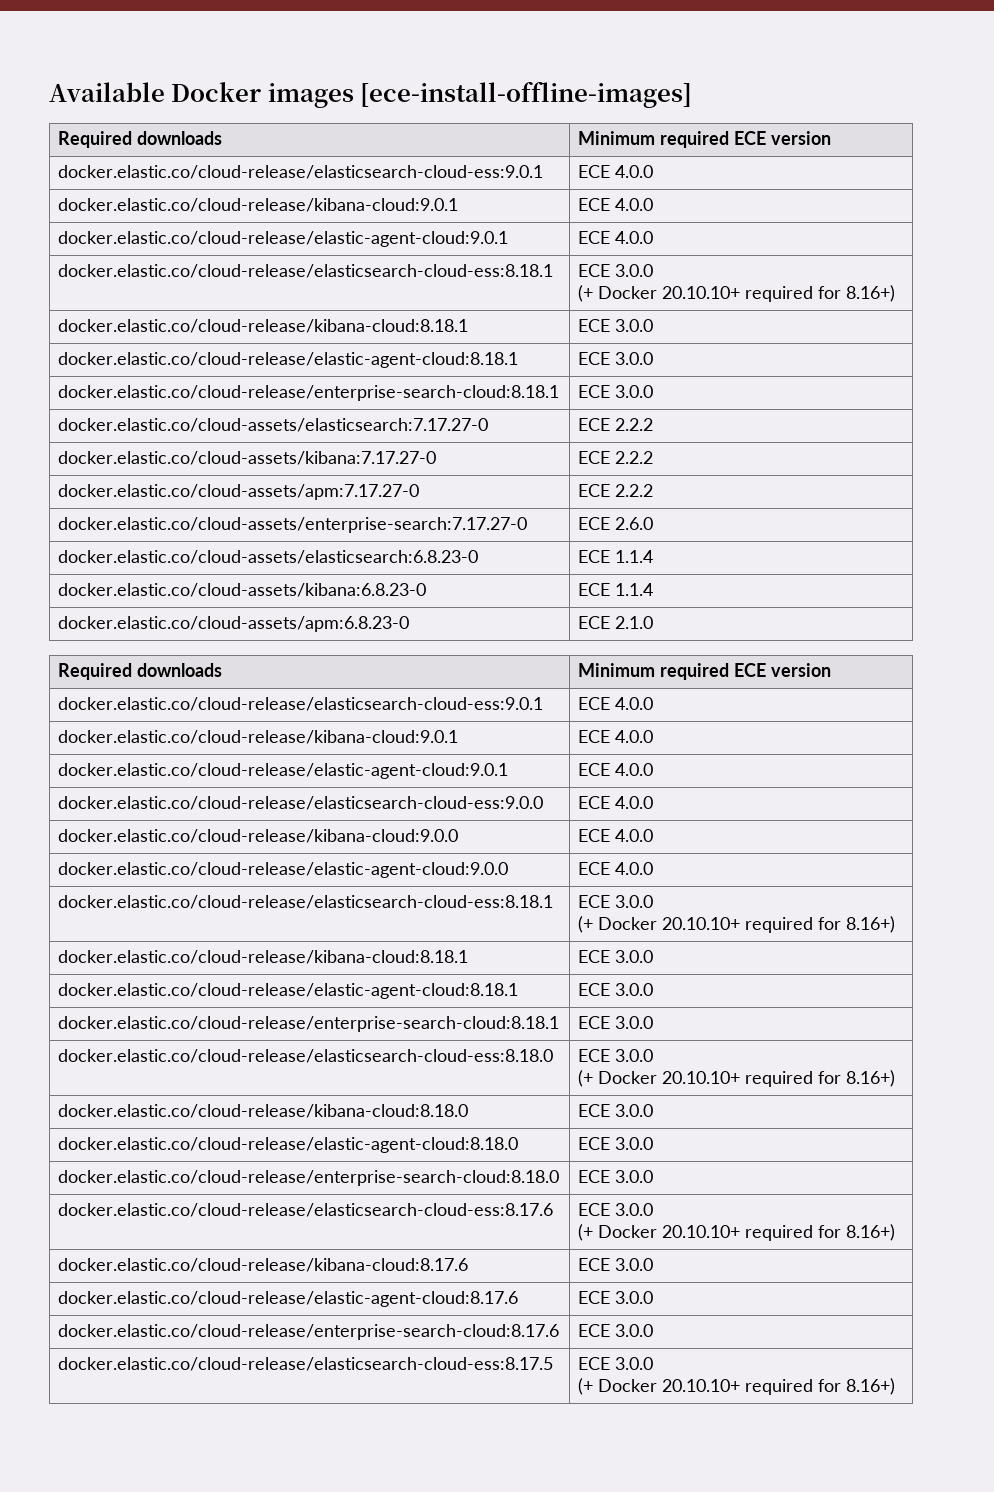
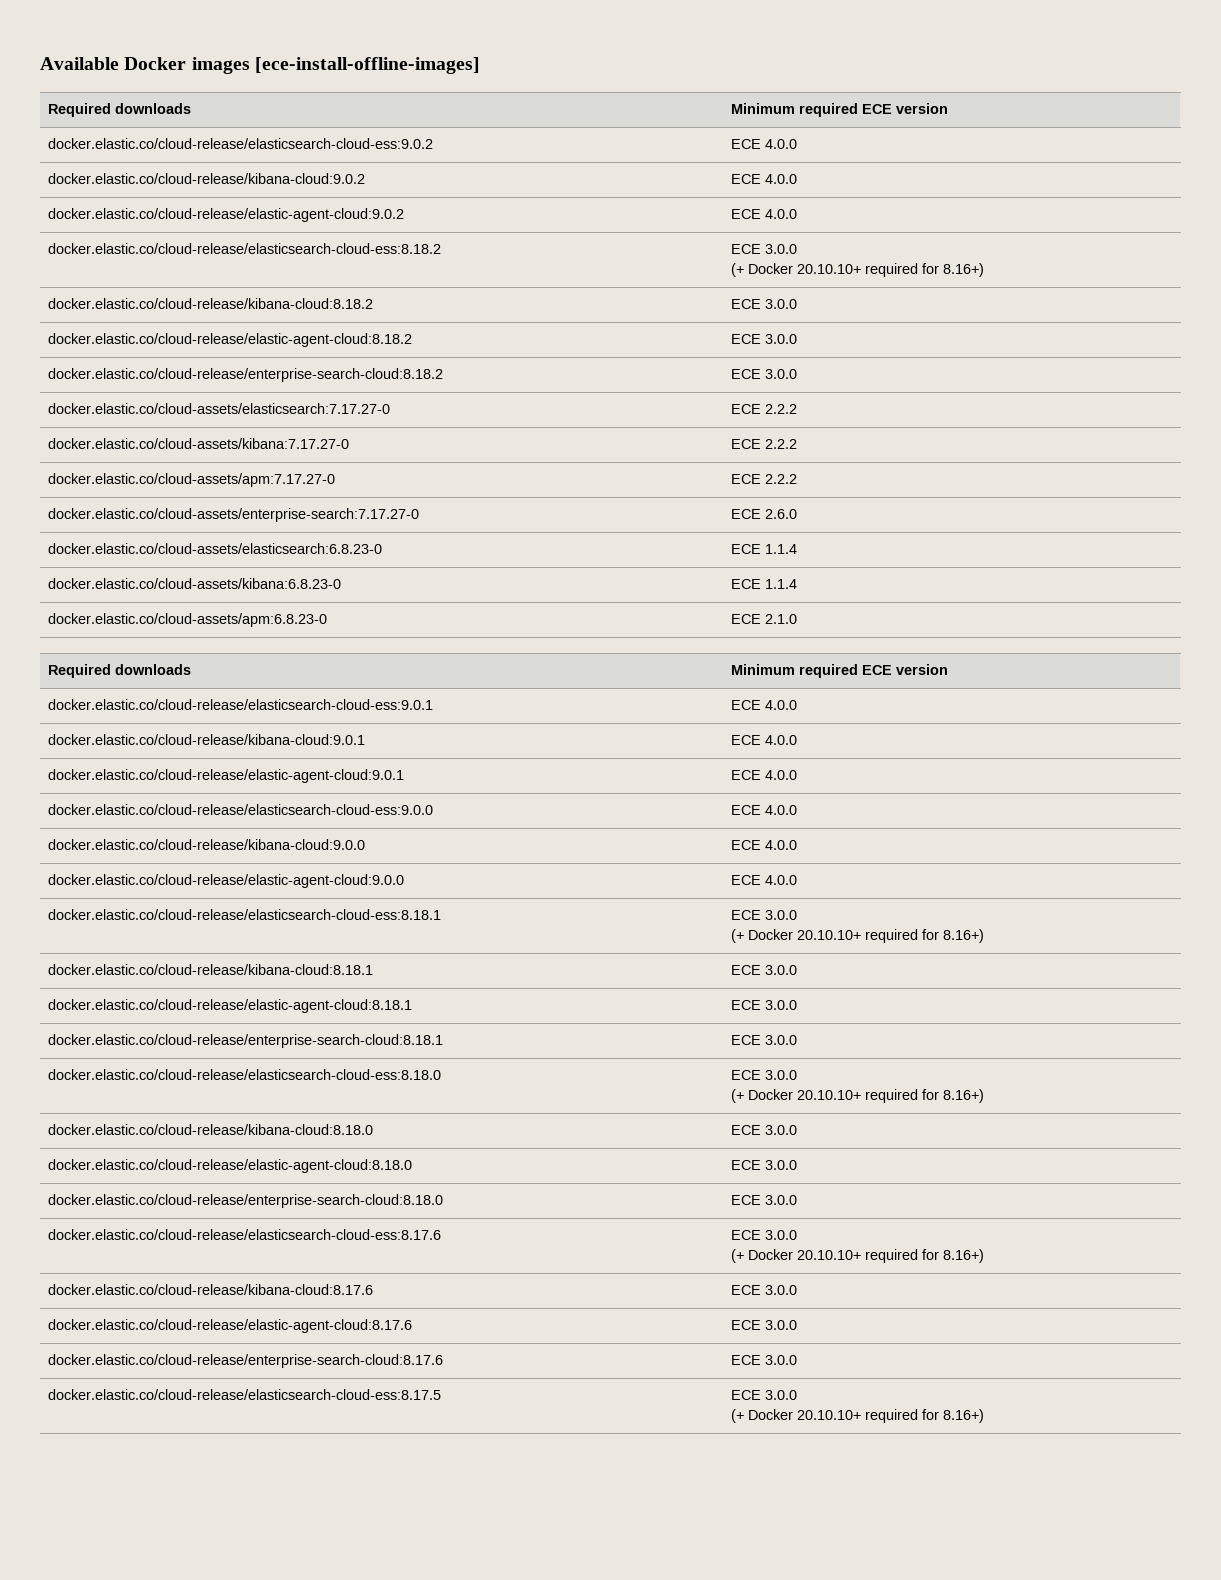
[58,165,544,179] [578,165,654,178] [58,198,459,212] [578,198,654,211] [58,231,509,247] [578,231,654,244] [58,264,554,278] [578,264,654,277] [578,285,896,302] [58,319,469,333] [578,319,654,332] [58,352,519,368] [578,352,654,365] [58,385,560,401] docker.elastic.co/cloud-release/elasticsearch-cloud-ess:9.0.1 | ECE 4.0.0 // docker.elastic.co/cloud-release/kibana-cloud:9.0.1 | ECE 4.0.0 // docker.elastic.co/cloud-release/elastic-agent-cloud:9.0.1 | ECE 4.0.0 // docker.elastic.co/cloud-release/elasticsearch-cloud-ess:8.18.1 | ECE 3.0.0 // (+ Docker 20.10.10+ required for 8.16+) // docker.elastic.co/cloud-release/kibana-cloud:8.18.1 | ECE 3.0.0 // docker.elastic.co/cloud-release/elastic-agent-cloud:8.18.1 | ECE 3.0.0 // docker.elastic.co/cloud-release/enterprise-search-cloud:8.18.1 -> [48,138,434,149] [731,139,798,149] [48,173,366,184] [731,174,798,184] [48,208,405,222] [731,209,798,219] [48,243,442,254] [731,244,798,254] [731,263,985,277] [48,298,374,309] [731,299,798,309] [48,333,413,347] [731,334,798,344] [48,368,444,382] docker.elastic.co/cloud-release/elasticsearch-cloud-ess:9.0.2 | ECE 4.0.0 // docker.elastic.co/cloud-release/kibana-cloud:9.0.2 | ECE 4.0.0 // docker.elastic.co/cloud-release/elastic-agent-cloud:9.0.2 | ECE 4.0.0 // docker.elastic.co/cloud-release/elasticsearch-cloud-ess:8.18.2 | ECE 3.0.0 // (+ Docker 20.10.10+ required for 8.16+) // docker.elastic.co/cloud-release/kibana-cloud:8.18.2 | ECE 3.0.0 // docker.elastic.co/cloud-release/elastic-agent-cloud:8.18.2 | ECE 3.0.0 // docker.elastic.co/cloud-release/enterprise-search-cloud:8.18.2

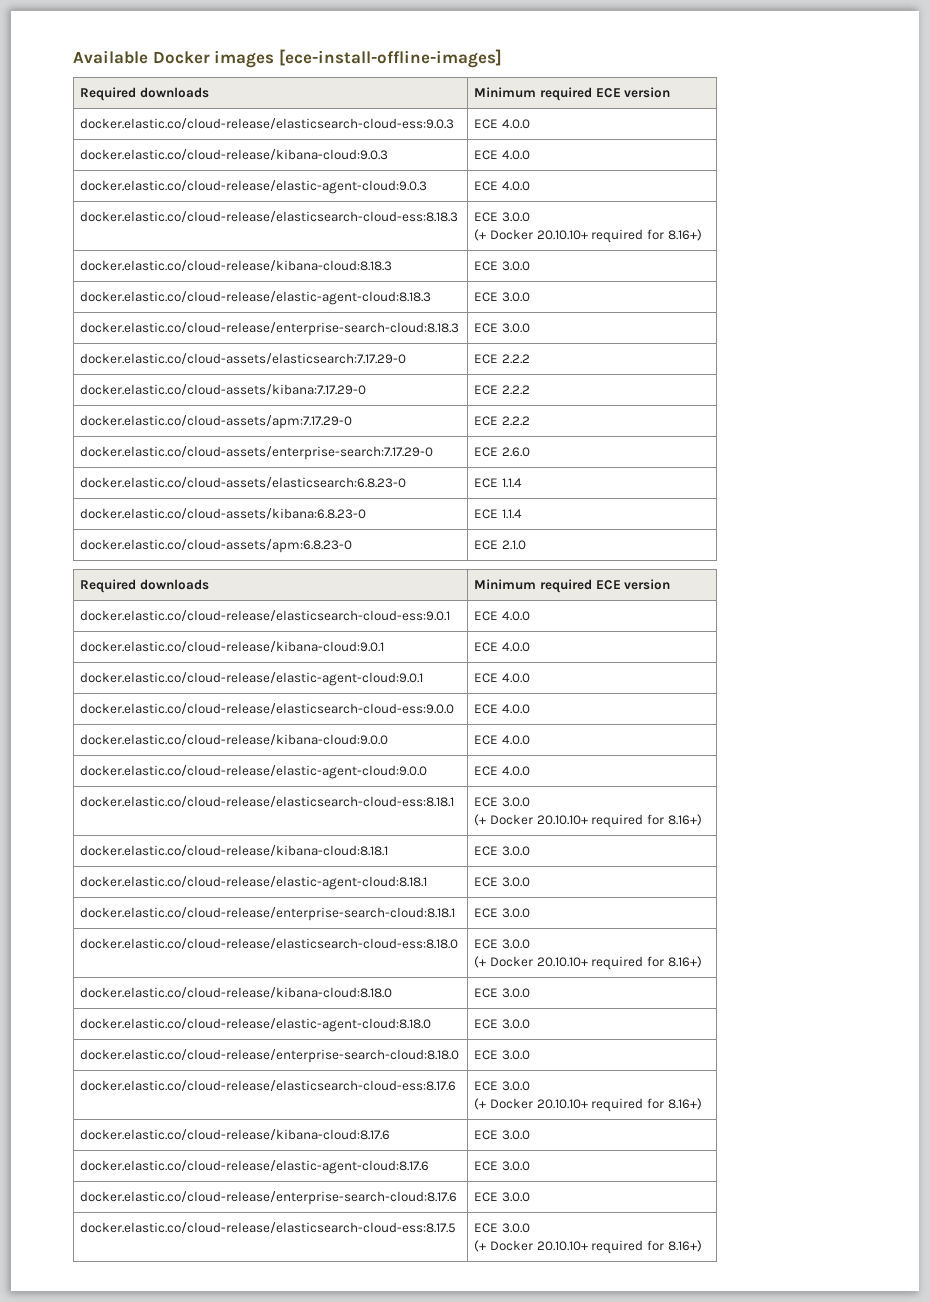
[48,138,434,149] [731,139,798,149] [48,173,366,184] [731,174,798,184] [48,208,405,222] [731,209,798,219] [48,243,442,254] [731,244,798,254] [731,263,985,277] [48,298,374,309] [731,299,798,309] [48,333,413,347] [731,334,798,344] [48,368,444,382] [731,369,798,379] [48,403,391,414] [731,404,798,414] [48,438,350,449] [731,439,798,449] [48,473,336,487] [731,474,798,484] [48,508,420,522] docker.elastic.co/cloud-release/elasticsearch-cloud-ess:9.0.2 | ECE 4.0.0 // docker.elastic.co/cloud-release/kibana-cloud:9.0.2 | ECE 4.0.0 // docker.elastic.co/cloud-release/elastic-agent-cloud:9.0.2 | ECE 4.0.0 // docker.elastic.co/cloud-release/elasticsearch-cloud-ess:8.18.2 | ECE 3.0.0 // (+ Docker 20.10.10+ required for 8.16+) // docker.elastic.co/cloud-release/kibana-cloud:8.18.2 | ECE 3.0.0 // docker.elastic.co/cloud-release/elastic-agent-cloud:8.18.2 | ECE 3.0.0 // docker.elastic.co/cloud-release/enterprise-search-cloud:8.18.2 | ECE 3.0.0 // docker.elastic.co/cloud-assets/elasticsearch:7.17.27-0 | ECE 2.2.2 // docker.elastic.co/cloud-assets/kibana:7.17.27-0 | ECE 2.2.2 // docker.elastic.co/cloud-assets/apm:7.17.27-0 | ECE 2.2.2 // docker.elastic.co/cloud-assets/enterprise-search:7.17.27-0 -> [80,118,455,129] [474,119,531,129] [80,149,389,160] [474,150,531,160] [80,180,428,194] [474,181,531,191] [80,211,459,222] [474,212,531,222] [474,229,702,243] [80,260,393,271] [474,261,531,271] [80,291,432,305] [474,292,531,302] [80,322,460,336] [474,323,531,333] [80,353,407,364] [474,354,531,364] [80,384,367,395] [474,385,531,395] [80,415,353,429] [474,416,531,426] [80,446,434,460] docker.elastic.co/cloud-release/elasticsearch-cloud-ess:9.0.3 | ECE 4.0.0 // docker.elastic.co/cloud-release/kibana-cloud:9.0.3 | ECE 4.0.0 // docker.elastic.co/cloud-release/elastic-agent-cloud:9.0.3 | ECE 4.0.0 // docker.elastic.co/cloud-release/elasticsearch-cloud-ess:8.18.3 | ECE 3.0.0 // (+ Docker 20.10.10+ required for 8.16+) // docker.elastic.co/cloud-release/kibana-cloud:8.18.3 | ECE 3.0.0 // docker.elastic.co/cloud-release/elastic-agent-cloud:8.18.3 | ECE 3.0.0 // docker.elastic.co/cloud-release/enterprise-search-cloud:8.18.3 | ECE 3.0.0 // docker.elastic.co/cloud-assets/elasticsearch:7.17.29-0 | ECE 2.2.2 // docker.elastic.co/cloud-assets/kibana:7.17.29-0 | ECE 2.2.2 // docker.elastic.co/cloud-assets/apm:7.17.29-0 | ECE 2.2.2 // docker.elastic.co/cloud-assets/enterprise-search:7.17.29-0

